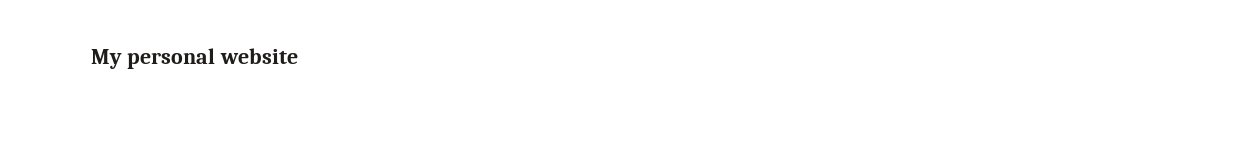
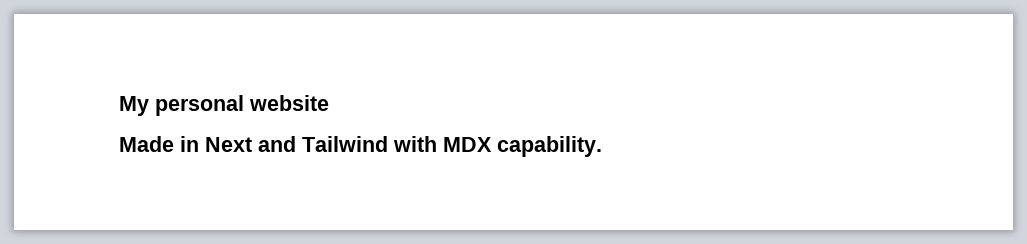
(298, 56) none -> [119,136,602,157] // Made in Next and Tailwind with MDX capability.

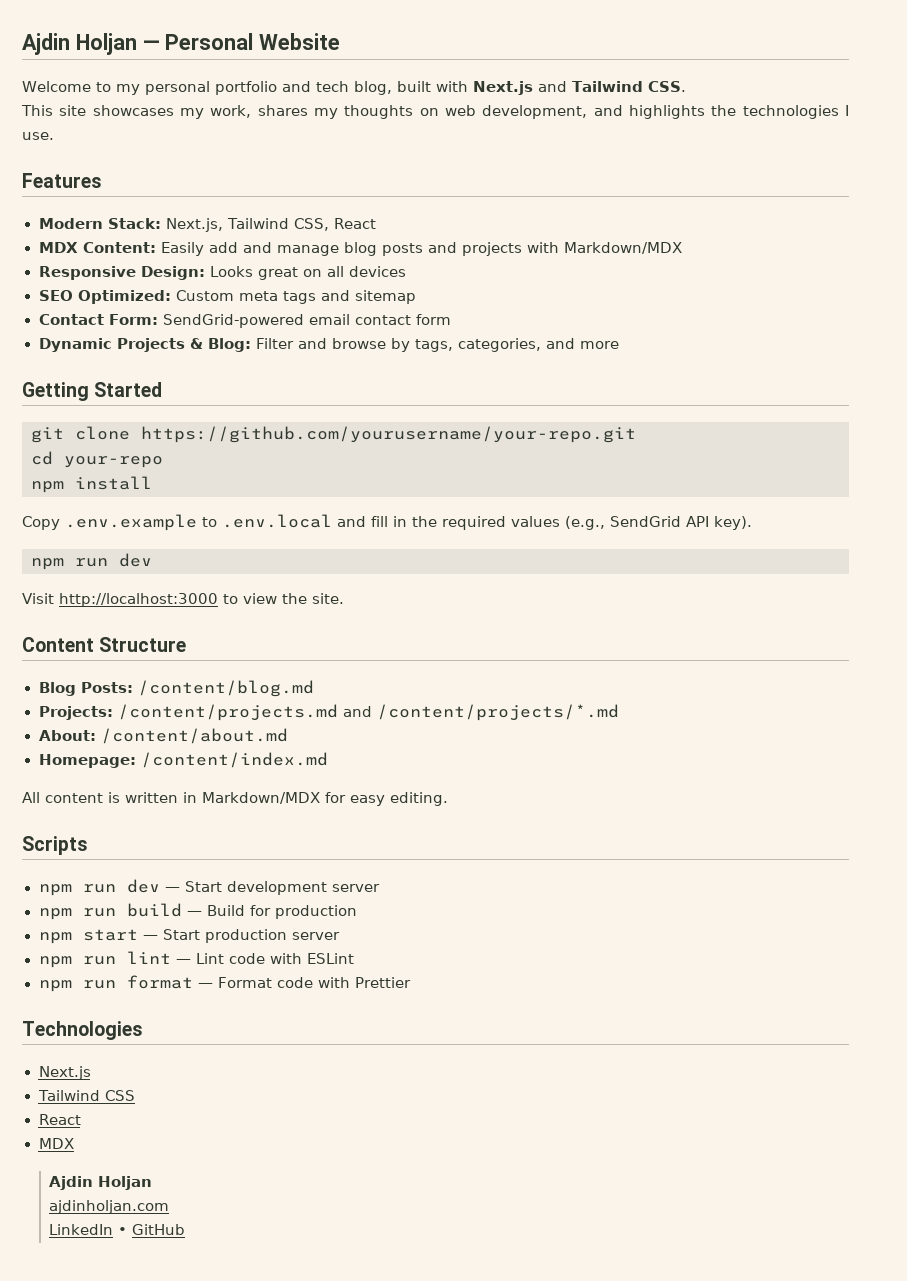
[119,95,329,116] [119,136,602,157] My personal website // Made in Next and Tailwind with MDX capability. -> [22,33,341,55] [22,81,686,95] [21,105,850,119] [22,132,54,140] [22,173,102,188] [38,218,377,232] [38,242,682,256] [38,266,406,280] [38,290,416,304] [38,314,451,328] [38,338,620,352] [22,382,163,401] [31,426,636,443] [31,451,163,468] [31,476,152,493] [22,514,752,531] [31,553,152,570] [22,593,344,607] [22,637,187,652] [38,680,314,697] [38,704,619,721] [38,728,288,744] [38,752,328,768] [22,792,448,806] [22,836,88,855] [38,879,380,896] [38,903,357,920] [38,929,340,944] [38,951,354,968] [38,975,411,992] [22,1021,143,1040] [38,1066,91,1080] [37,1090,136,1101] [38,1114,81,1125] [38,1138,74,1149] [49,1176,153,1190] [49,1200,170,1214] [49,1224,186,1235] Ajdin Holjan — Personal Website // Welcome to my personal portfolio and tech blog, built with Next.js and Tailwind CSS. // This site showcases my work, shares my thoughts on web development, and highlights the technologies I use. // Features // Modern Stack: Next.js, Tailwind CSS, React // MDX Content: Easily add and manage blog posts and projects with Markdown/MDX // Responsive Design: Looks great on all devices // SEO Optimized: Custom meta tags and sitemap // Contact Form: SendGrid-powered email contact form // Dynamic Projects & Blog: Filter and browse by tags, categories, and more // Getting Started // git clone https://github.com/yourusername/your-repo.git // cd your-repo // npm install // Copy .env.example to .env.local and fill in the required values (e.g., SendGrid API key). // npm run dev // Visit http://localhost:3000 to view the site. // Content Structure // Blog Posts: /content/blog.md // Projects: /content/projects.md and /content/projects/*.md // About: /content/about.md // Homepage: /content/index.md // All content is written in Markdown/MDX for easy editing. // Scripts // npm run dev — Start development server // npm run build — Build for production // npm start — Start production server // npm run lint — Lint code with ESLint // npm run format — Format code with Prettier // Technologies // Next.js // Tailwind CSS // React // MDX // Ajdin Holjan // ajdinholjan.com // LinkedIn • GitHub

